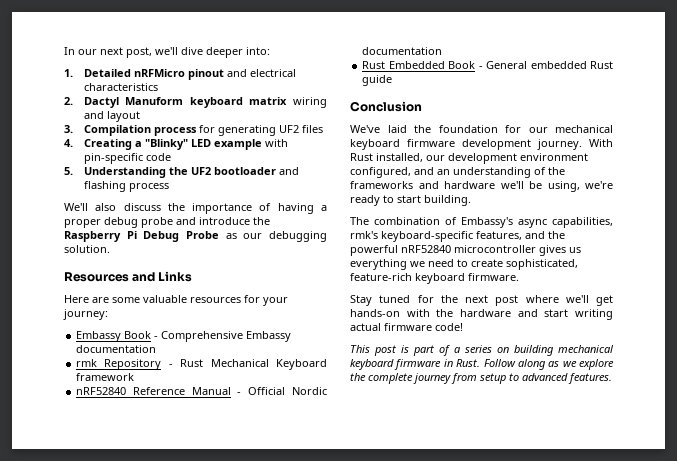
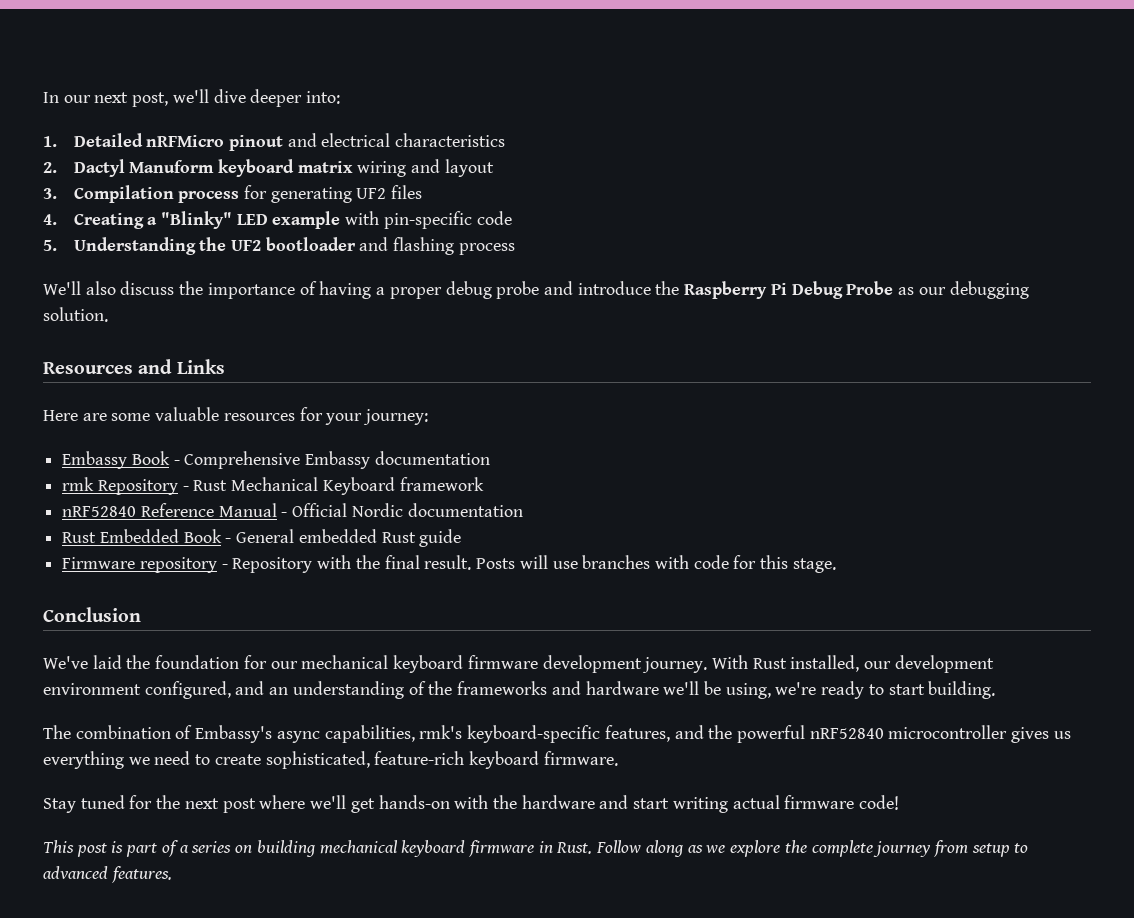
(393, 80) none -> [62,555,836,573] // Firmware repository - Repository with the final result. Posts will use branches with code for this stage.

